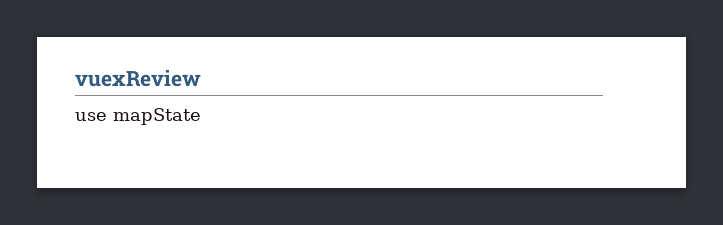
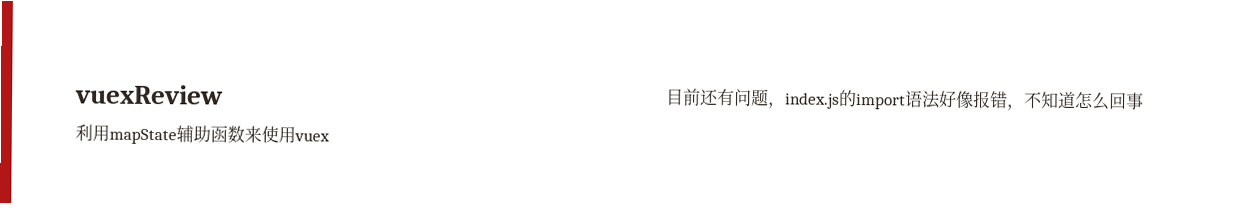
[75,108,201,125] use mapState -> [75,124,330,145] [666,88,1145,111] 利用mapState辅助函数来使用vuex // 目前还有问题，index.js的import语法好像报错，不知道怎么回事

